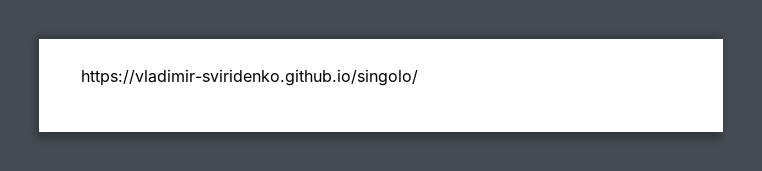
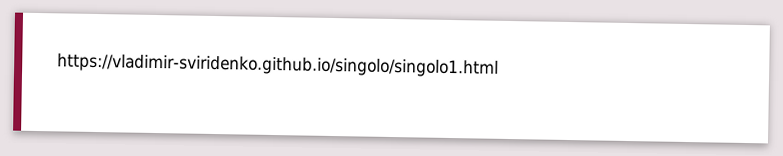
[81,69,418,86] https://vladimir-sviridenko.github.io/singolo/ -> [57,53,499,78] https://vladimir-sviridenko.github.io/singolo/singolo1.html

